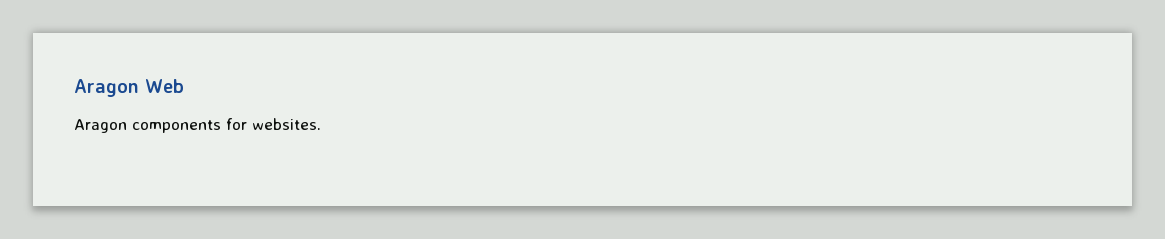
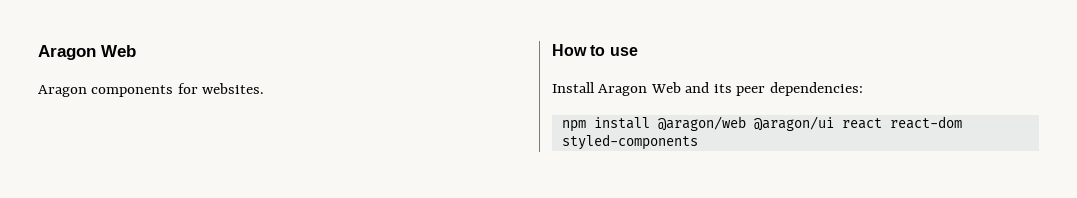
(321, 124) none -> [552,44,638,56] [552,82,863,96] [561,116,962,132] [561,134,698,150] // How to use // Install Aragon Web and its peer dependencies: // npm install @aragon/web @aragon/ui react react-dom styled-components

